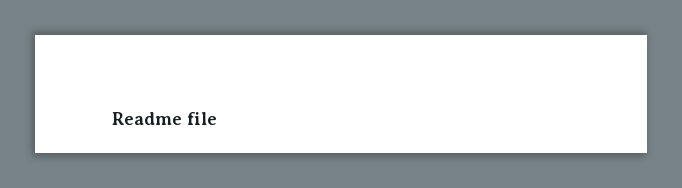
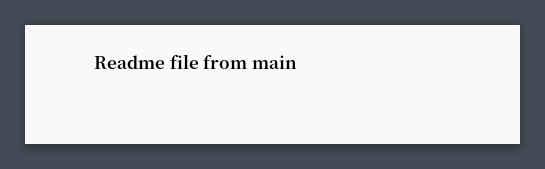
(217, 118) none -> [203,55,297,69] from main

